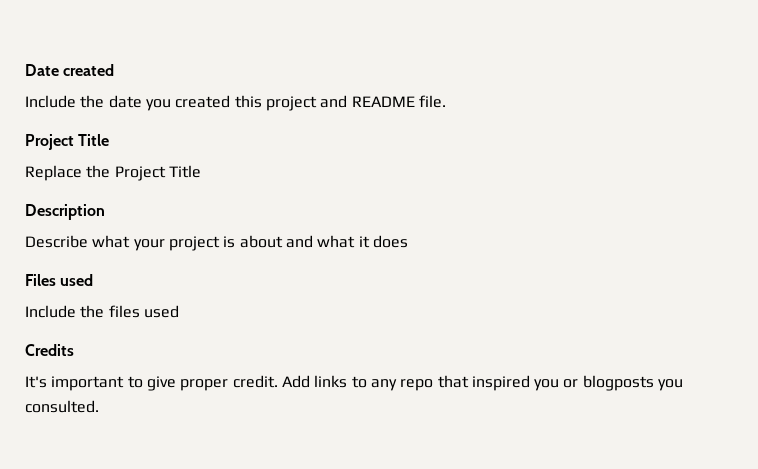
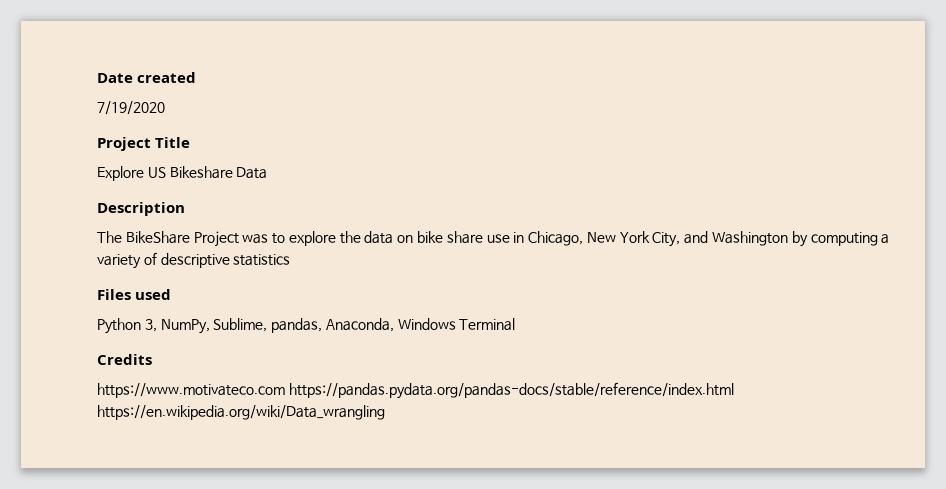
[25,95,446,111] [25,134,110,150] [25,165,201,181] [25,204,105,220] [25,235,408,251] [25,274,94,286] [25,305,179,318] [25,344,74,356] [25,375,684,391] [25,400,99,413] Include the date you created this project and README file. // Project Title // Replace the Project Title // Description // Describe what your project is about and what it does // Files used // Include the files used // Credits // It's important to give proper credit. Add links to any repo that inspired you or blogposts you consulted. -> [97,101,165,115] [97,137,191,151] [97,166,268,181] [97,202,185,216] [97,231,890,247] [97,252,291,269] [97,289,172,300] [97,318,516,334] [97,354,152,365] [97,382,734,399] [97,405,385,420] 7/19/2020 // Project Title // Explore US Bikeshare Data // Description // The BikeShare Project was to explore the data on bike share use in Chicago, New York City, and Washington by computing a variety of descriptive statistics // Files used // Python 3, NumPy, Sublime, pandas, Anaconda, Windows Terminal // Credits // https://www.motivateco.com https://pandas.pydata.org/pandas-docs/stable/reference/index.html https://en.wikipedia.org/wiki/Data_wrangling

